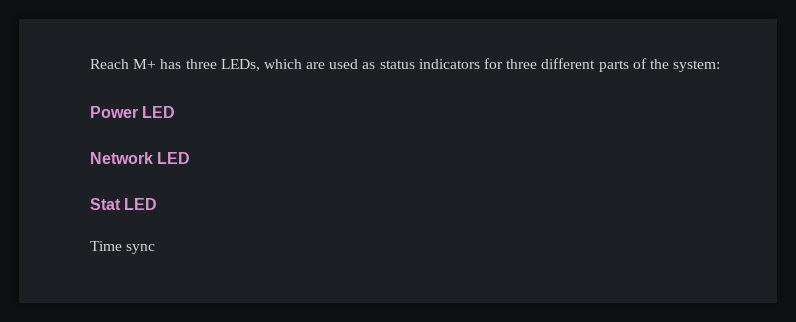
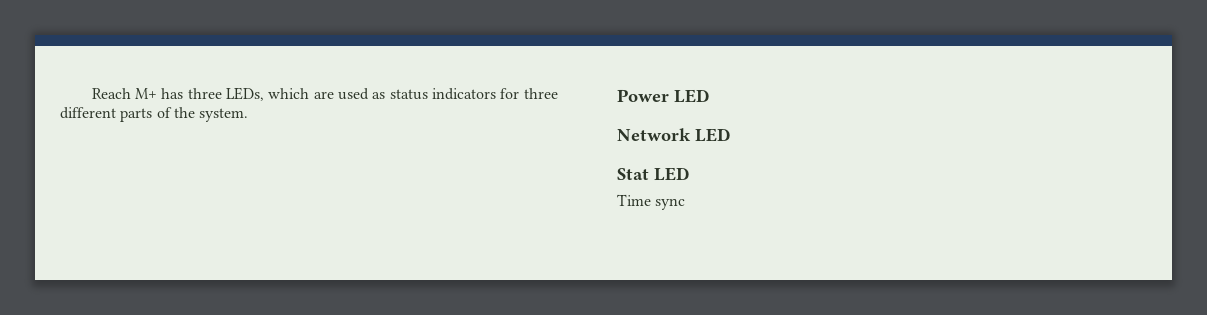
[673,60,721,72] system: -> [199,108,249,122] system.

